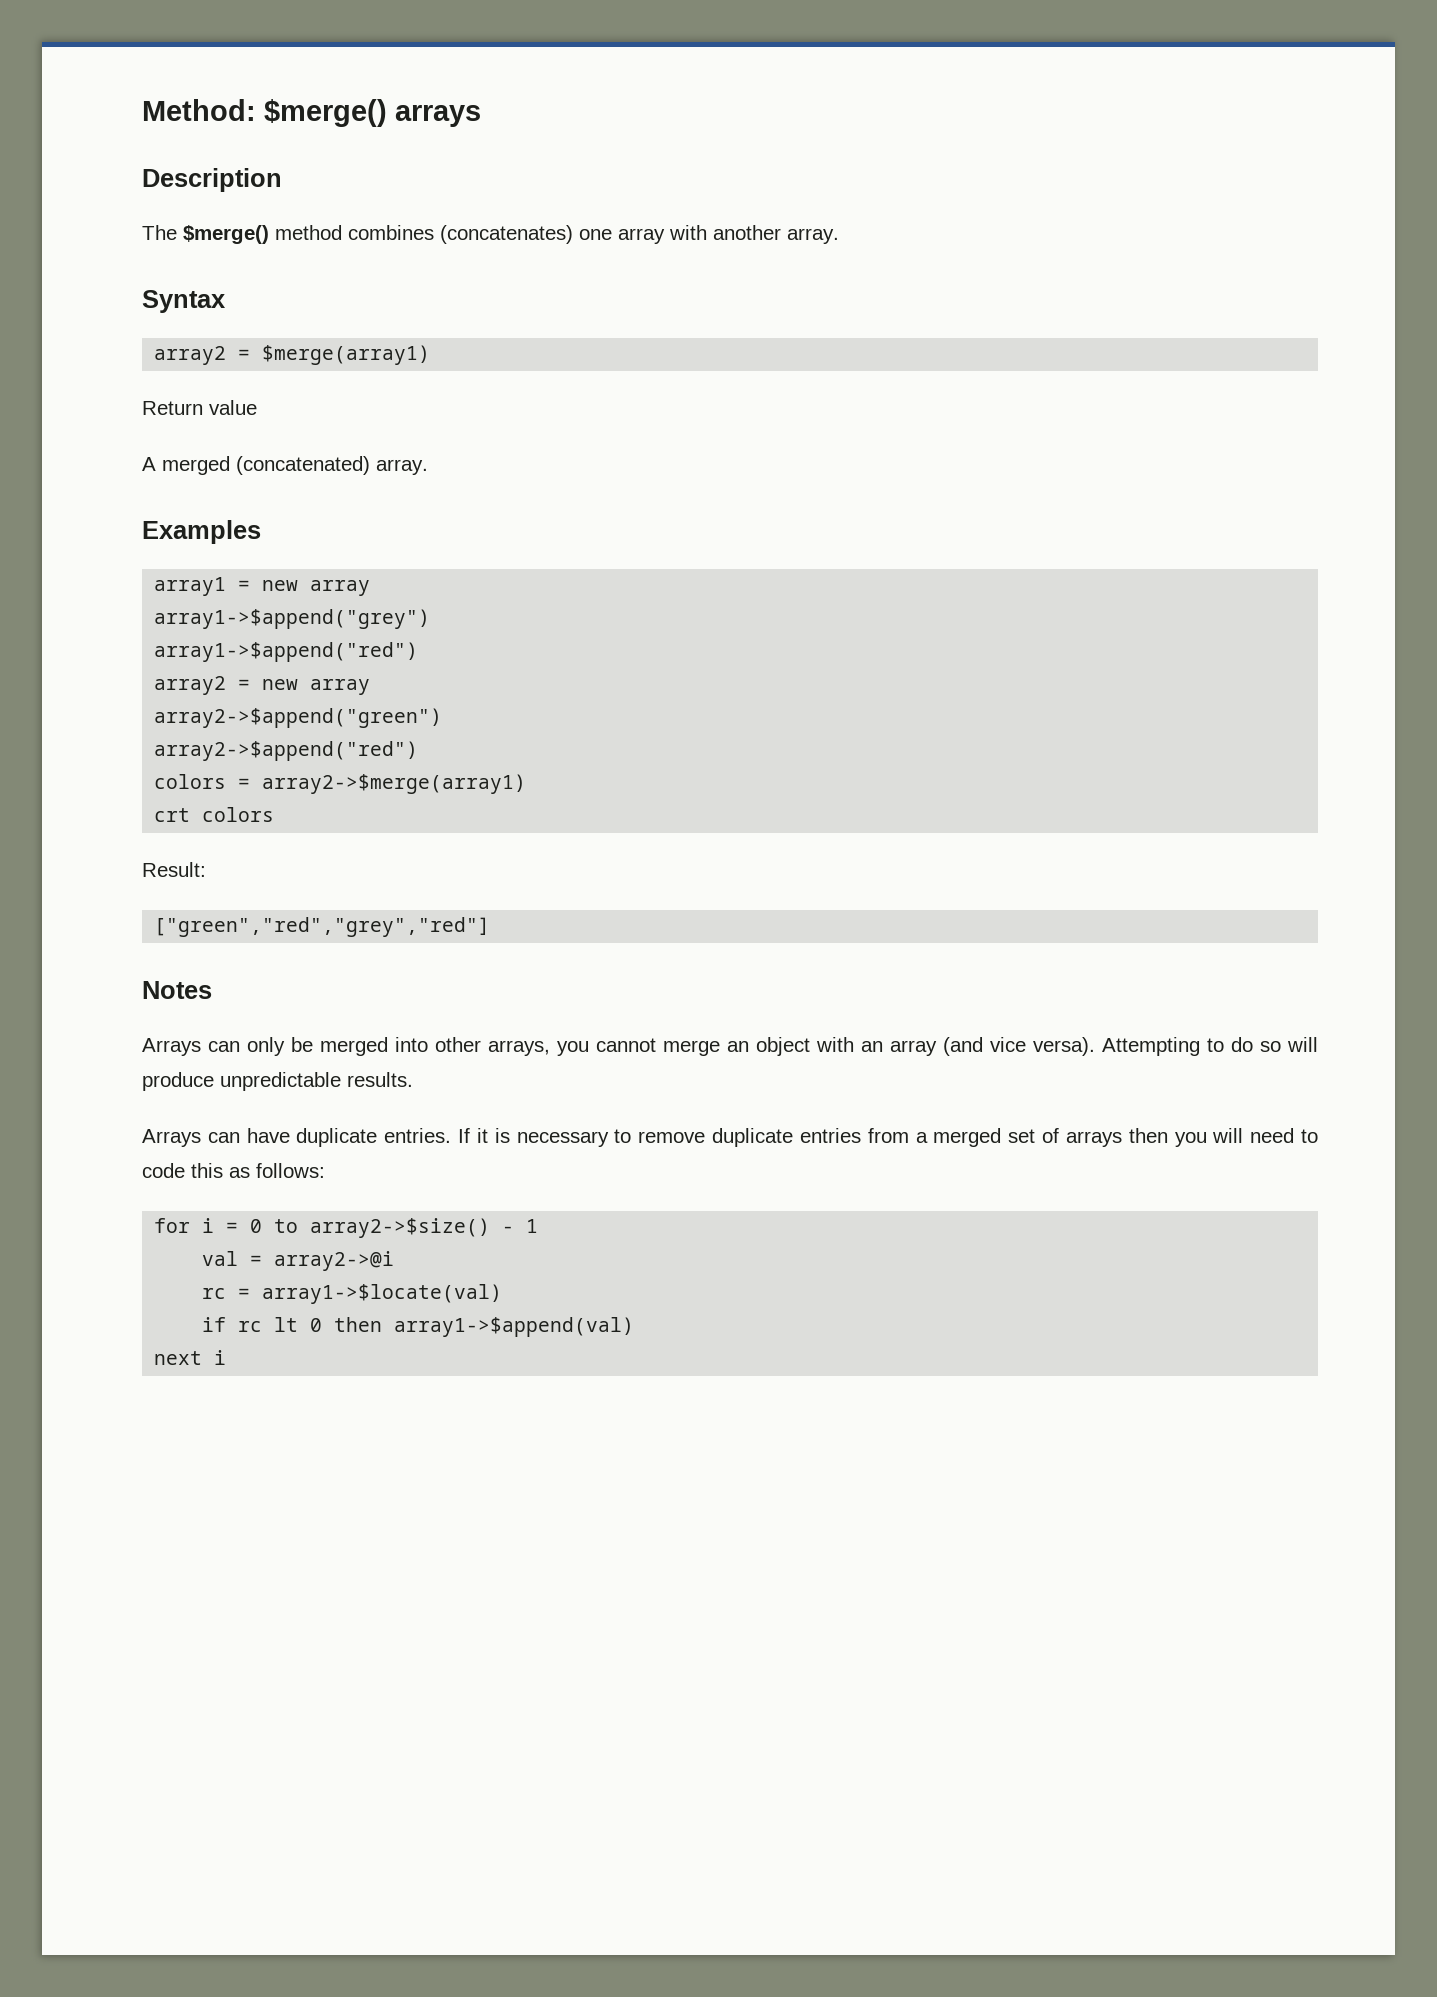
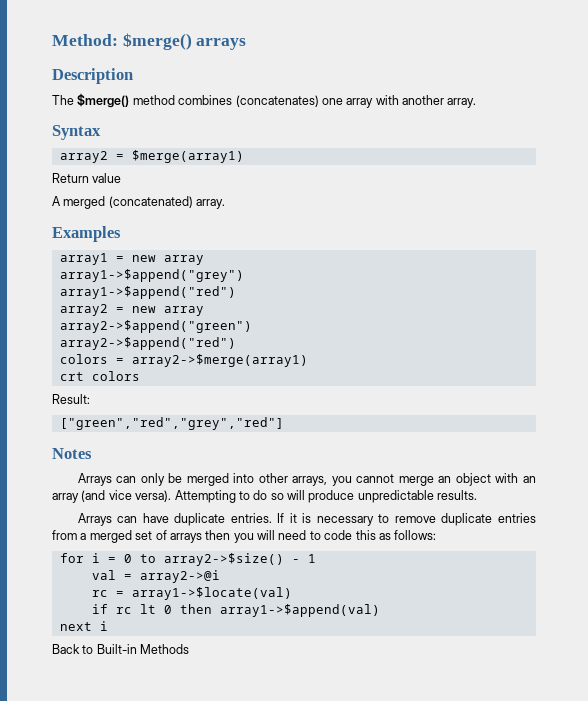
(227, 1357) none -> [52,644,190,654] // Back to Built-in Methods

